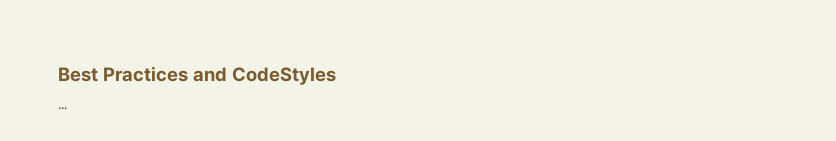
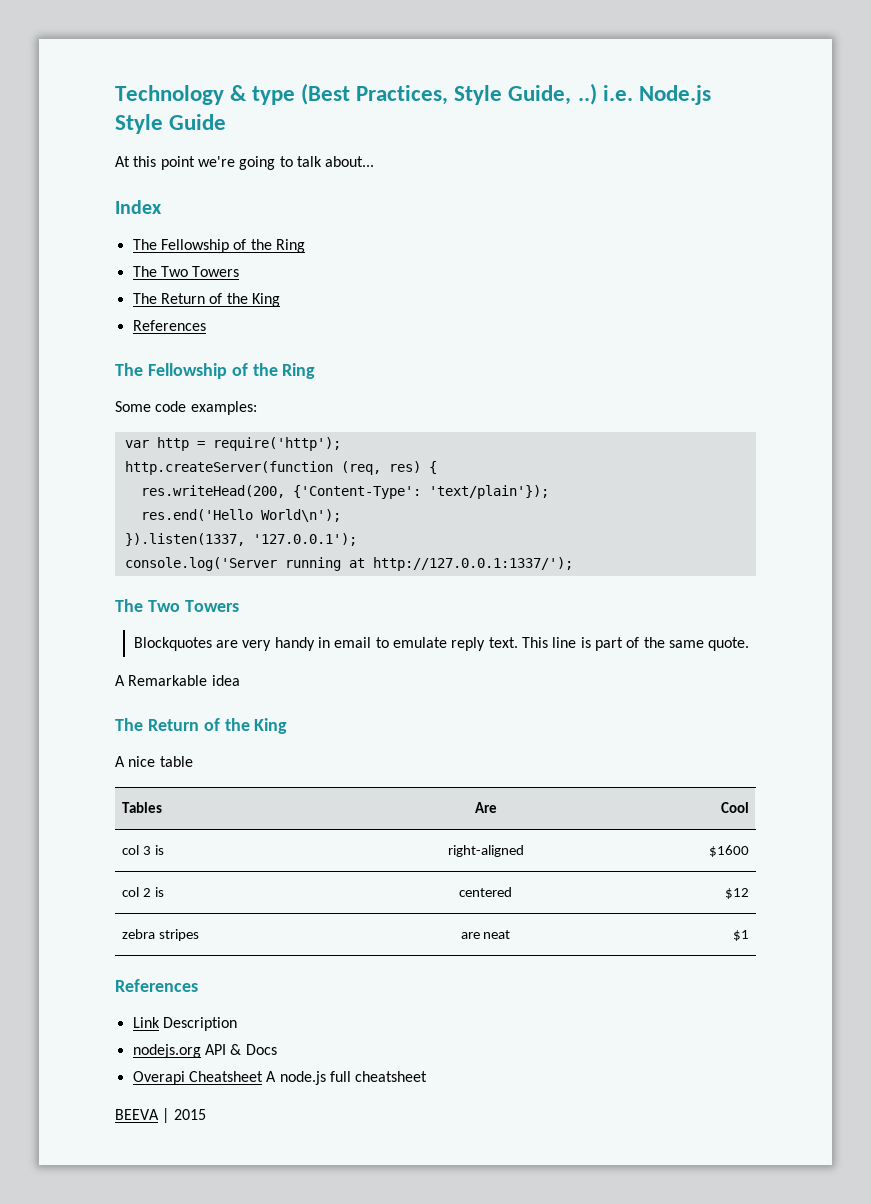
[58,66,337,85] [58,107,67,110] Best Practices and CodeStyles // ... -> [115,83,711,105] [115,114,227,134] [115,156,375,170] [115,200,162,214] [132,239,305,253] [132,266,240,277] [132,293,280,307] [132,320,206,331] [115,363,316,379] [115,401,257,415] [124,437,341,451] [124,461,437,475] [140,485,549,499] [140,509,341,522] [124,533,357,546] [124,557,573,571] [115,599,239,612] [133,637,750,651] [115,675,240,686] [115,718,288,734] [115,756,193,767] [122,802,163,813] [474,802,497,813] [720,802,749,813] [122,845,165,855] [447,845,524,857] [708,845,749,857] [122,887,165,897] [459,887,512,897] [724,888,749,899] [122,929,200,941] [460,930,511,939] [732,930,749,941] [115,979,198,992] [132,1017,237,1031] [132,1044,277,1058] [132,1071,428,1085] [115,1108,206,1123] Technology & type (Best Practices, Style Guide, ..) i.e. Node.js Style Guide // At this point we're going to talk about... // Index // The Fellowship of the Ring // The Two Towers // The Return of the King // References // The Fellowship of the Ring // Some code examples: // var http = require('http'); // http.createServer(function (req, res) { // res.writeHead(200, {'Content-Type': 'text/plain'}); // res.end('Hello World\n'); // }).listen(1337, '127.0.0.1'); // console.log('Server running at http://127.0.0.1:1337/'); // The Two Towers // Blockquotes are very handy in email to emulate reply text. This line is part of the same quote. // A Remarkable idea // The Return of the King // A nice table // Tables | Are | Cool // col 3 is | right-aligned | $1600 // col 2 is | centered | $12 // zebra stripes | are neat | $1 // References // Link Description // nodejs.org API & Docs // Overapi Cheatsheet A node.js full cheatsheet // BEEVA | 2015

